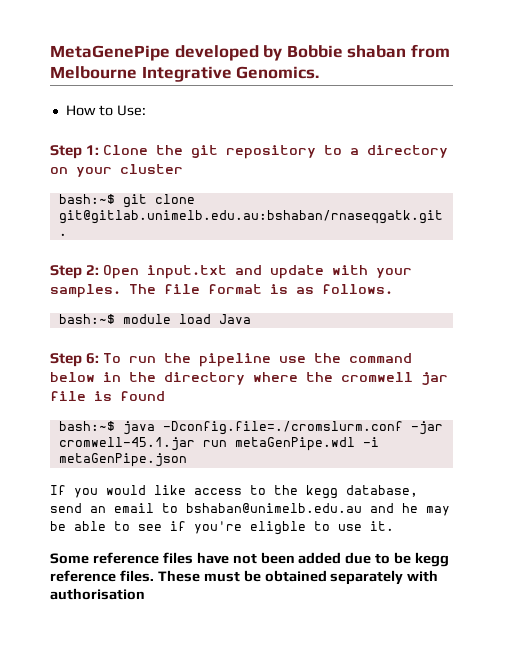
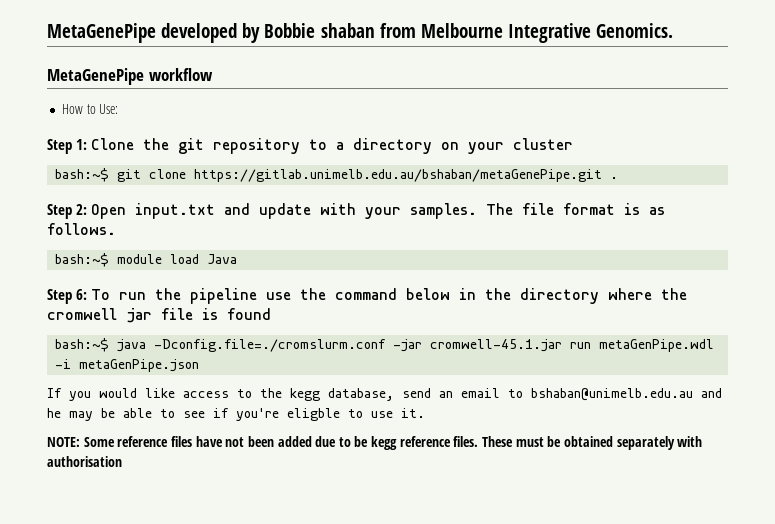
(320, 72) none -> [47,68,213,85] // MetaGenePipe workflow
[58,210,443,224] git@gitlab.unimelb.edu.au:bshaban/rnaseqgatk.git -> [194,169,603,182] https://gitlab.unimelb.edu.au/bshaban/metaGenePipe.git
(394, 526) none -> [47,437,80,447] NOTE:

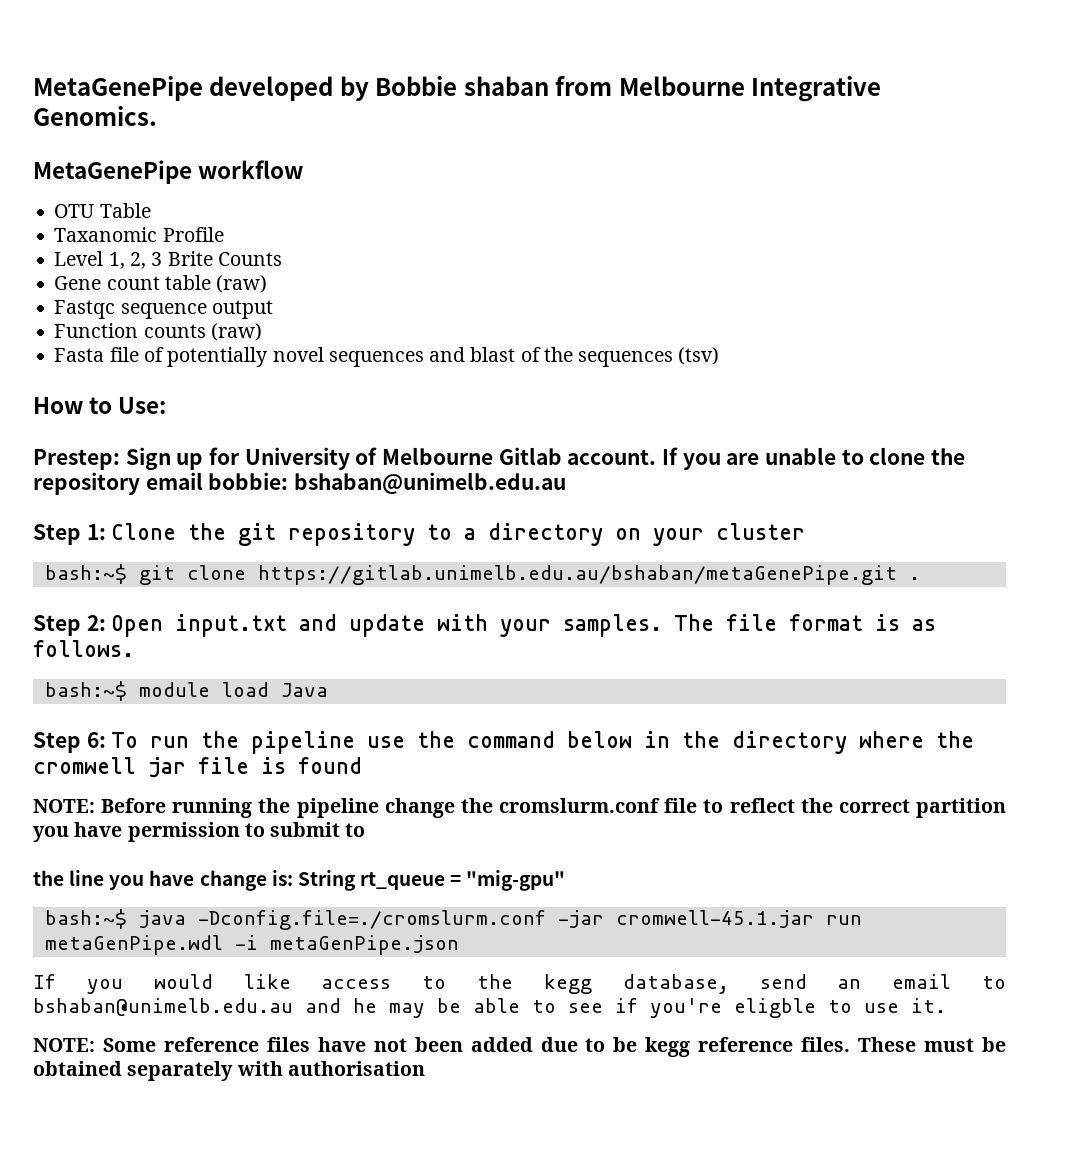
[61,104,119,114] How to Use: -> [54,203,151,218] [54,227,224,242] [54,251,282,269] [54,275,268,293] [54,300,273,319] [54,323,262,341] [54,347,720,367] [33,397,167,414] [33,447,966,470] [33,472,567,495] OTU Table // Taxanomic Profile // Level 1, 2, 3 Brite Counts // Gene count table (raw) // Fastqc sequence output // Function counts (raw) // Fasta file of potentially novel sequences and blast of the sequences (tsv) // How to Use: // Prestep: Sign up for University of Melbourne Gitlab account. If you are unable to clone the repository email bobbie: bshaban@unimelb.edu.au
(271, 314) none -> [33,798,1007,818] [33,822,366,842] [33,870,566,891] // NOTE: Before running the pipeline change the cromslurm.conf file to reflect the correct partition you have permission to submit to // the line you have change is: String rt_queue = "mig-gpu"

